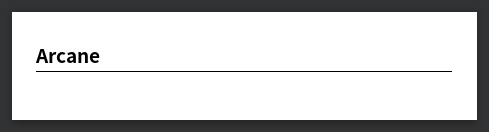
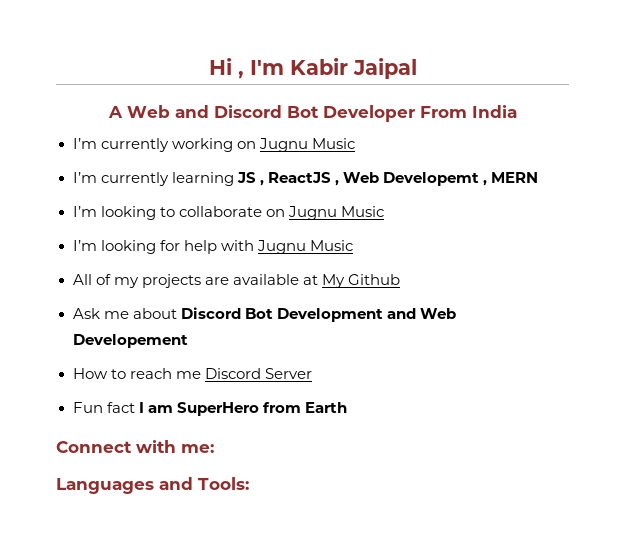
[35,49,100,63] Arcane -> [208,58,417,79] [107,105,517,122] [72,138,355,152] [72,172,538,186] [72,206,384,220] [72,240,353,254] [72,274,400,288] [72,307,456,322] [72,334,188,348] [72,368,312,379] [72,402,347,416] [56,440,214,453] [56,477,249,494] Hi , I'm Kabir Jaipal // A Web and Discord Bot Developer From India // I’m currently working on Jugnu Music // I’m currently learning JS , ReactJS , Web Developemt , MERN // I’m looking to collaborate on Jugnu Music // I’m looking for help with Jugnu Music // All of my projects are available at My Github // Ask me about Discord Bot Development and Web Developement // How to reach me Discord Server // Fun fact I am SuperHero from Earth // Connect with me: // Languages and Tools:

